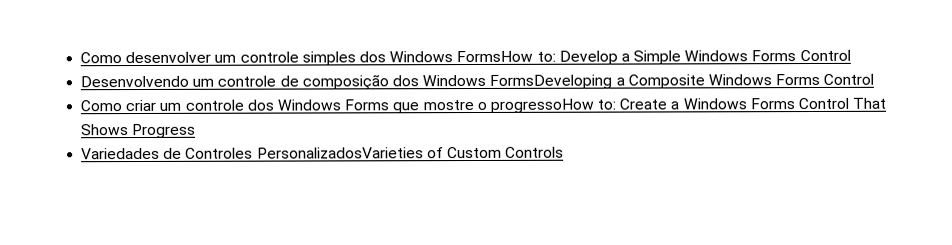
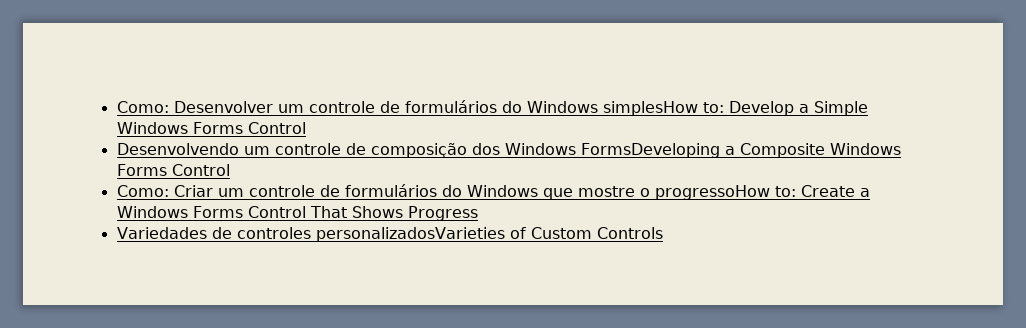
[80,50,534,66] Como desenvolver um controle simples dos Windows FormsHow -> [116,100,698,116] Como: Desenvolver um controle de formulários do Windows simplesHow
[80,99,390,112] Como criar um controle dos Windows Forms -> [116,184,538,197] Como: Criar um controle de formulários do Windows
[185,147,424,159] Controles PersonalizadosVarieties -> [236,227,505,242] controles personalizadosVarieties

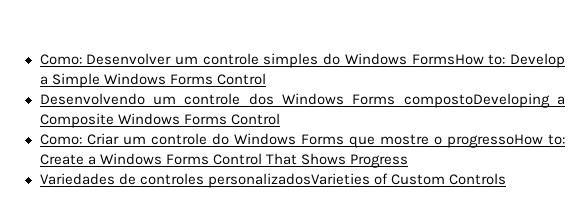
[379,100,698,116] de formulários do Windows simplesHow -> [263,53,484,68] simples do Windows FormsHow
[345,143,720,158] de composição dos Windows FormsDeveloping -> [248,93,550,108] dos Windows Forms compostoDeveloping
[319,184,538,197] de formulários do Windows -> [211,133,344,145] do Windows Forms

